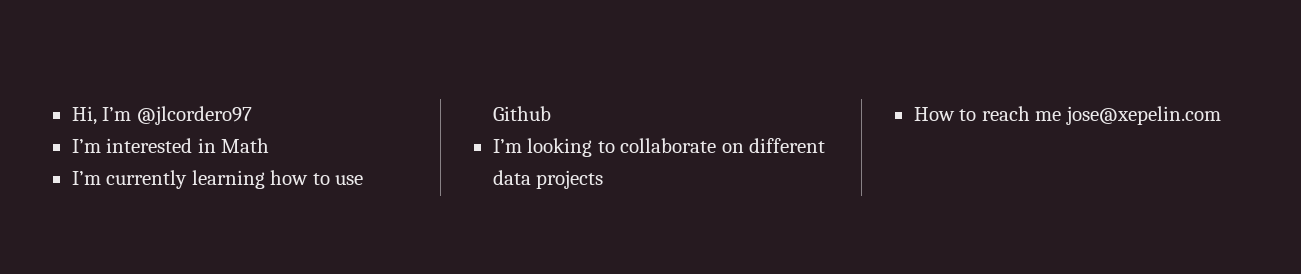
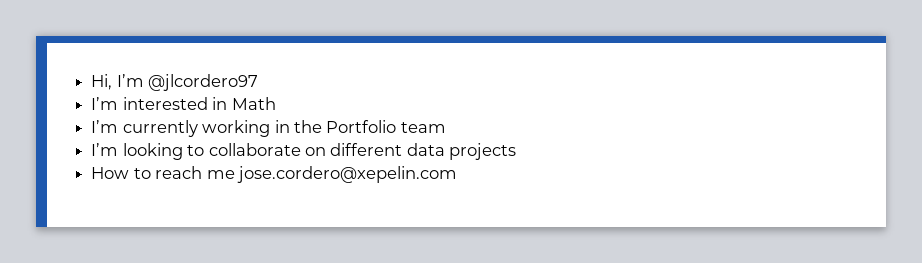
[191,170,364,189] [492,106,551,121] learning how to use Github -> [202,120,446,137] working in the Portfolio team
[1065,106,1221,125] jose@xepelin.com -> [236,166,457,183] jose.cordero@xepelin.com

